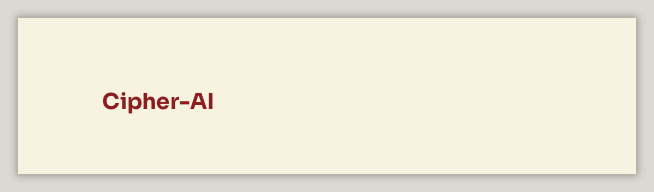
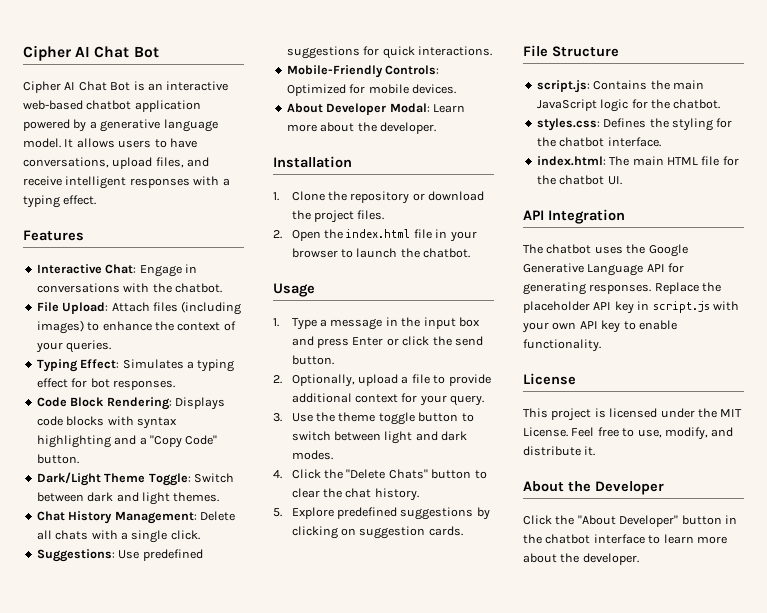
[102,92,214,114] Cipher-AI -> [23,45,159,61] [23,81,229,93] [23,100,201,112] [23,119,218,132] [23,138,197,148] [23,157,210,169] [23,176,230,189] [23,195,97,208] [23,230,84,241] [36,264,197,277] [36,283,222,293] [36,301,242,315] [36,320,236,334] [35,340,112,353] [36,359,235,372] [36,378,175,390] [36,397,225,410] [36,416,177,429] [36,435,218,448] [36,454,79,464] [36,472,234,486] [36,492,220,505] [36,511,235,524] [36,530,200,543] [36,549,203,562] [286,46,492,59] [286,65,440,78] [286,84,456,96] [286,103,465,115] [286,122,436,134] [273,156,352,168] [273,191,485,204] [291,210,385,223] [273,229,477,242] [291,248,471,258] [273,283,315,297] [273,317,480,330] [291,336,483,348] [291,355,334,365] [273,374,491,387] [291,393,485,406] [273,412,474,425] [291,431,468,444] [291,450,333,460] [273,469,487,479] [291,488,419,501] [273,507,490,520] [291,526,463,539] [523,45,619,57] [536,80,704,93] [536,99,721,112] [536,118,733,131] [536,137,661,147] [536,156,739,166] [536,175,622,185] [523,209,625,224] [523,244,688,257] [523,263,685,276] [523,282,722,295] [523,301,739,314] [522,320,677,333] [523,339,601,352] [523,373,576,385] [523,408,743,421] [523,427,734,440] [523,446,596,456] [523,481,664,495] [523,515,737,527] [523,534,727,544] [523,553,639,565] Cipher AI Chat Bot // Cipher AI Chat Bot is an interactive web-based chatbot application powered by a generative language model. It allows users to have conversations, upload files, and receive intelligent responses with a typing effect. // Features // Interactive Chat: Engage in conversations with the chatbot. // File Upload: Attach files (including images) to enhance the context of your queries. // Typing Effect: Simulates a typing effect for bot responses. // Code Block Rendering: Displays code blocks with syntax highlighting and a "Copy Code" button. // Dark/Light Theme Toggle: Switch between dark and light themes. // Chat History Management: Delete all chats with a single click. // Suggestions: Use predefined suggestions for quick interactions. // Mobile-Friendly Controls: Optimized for mobile devices. // About Developer Modal: Learn more about the developer. // Installation // 1. Clone the repository or download the project files. // 2. Open the index.html file in your browser to launch the chatbot. // Usage // 1. Type a message in the input box and press Enter or click the send button. // 2. Optionally, upload a file to provide additional context for your query. // 3. Use the theme toggle button to switch between light and dark modes. // 4. Click the "Delete Chats" button to clear the chat history. // 5. Explore predefined suggestions by clicking on suggestion cards. // File Structure // script.js: Contains the main JavaScript logic for the chatbot. // styles.css: Defines the styling for the chatbot interface. // index.html: The main HTML file for the chatbot UI. // API Integration // The chatbot uses the Google Generative Language API for generating responses. Replace the placeholder API key in script.js with your own API key to enable functionality. // License // This project is licensed under the MIT License. Feel free to use, modify, and distribute it. // About the Developer // Click the "About Developer" button in the chatbot interface to learn more about the developer.

